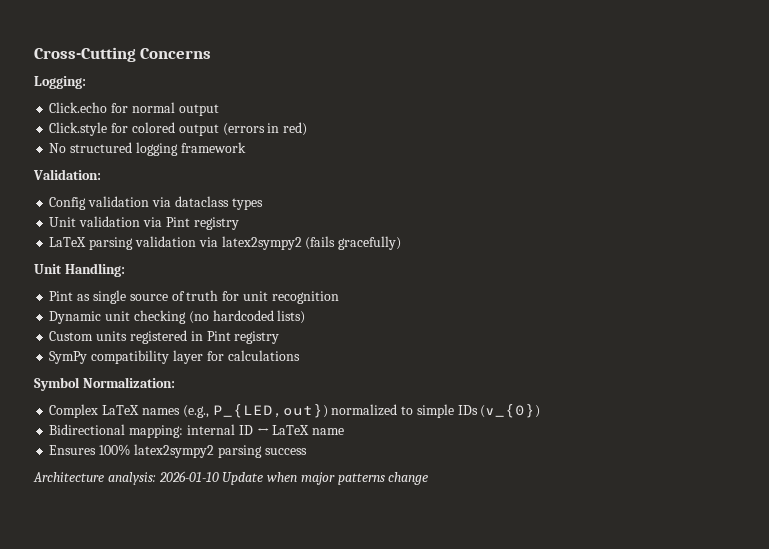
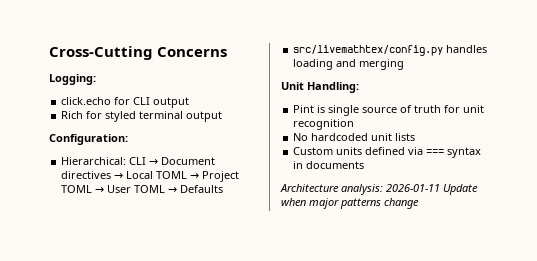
[49,102,219,116] [49,122,308,136] [49,142,246,156] [33,169,101,180] [49,196,263,210] [49,216,239,230] [49,236,402,250] Click.echo for normal output // Click.style for colored output (errors in red) // No structured logging framework // Validation: // Config validation via dataclass types // Unit validation via Pint registry // LaTeX parsing validation via latex2sympy2 (fails gracefully) -> [61,97,190,108] [61,111,223,122] [49,134,128,145] [61,157,216,165] [61,171,240,182] [61,185,224,193] [293,45,488,56] [293,59,405,70] click.echo for CLI output // Rich for styled terminal output // Configuration: // Hierarchical: CLI → Document directives → Local TOML → Project TOML → User TOML → Defaults // src/livemathtex/config.py handles loading and merging
[77,294,91,301] as -> [317,105,326,113] is
[49,310,306,324] [49,330,280,344] [49,350,300,364] [34,377,175,391] [49,404,541,418] [49,424,345,438] [49,444,307,458] Dynamic unit checking (no hardcoded lists) // Custom units registered in Pint registry // SymPy compatibility layer for calculations // Symbol Normalization: // Complex LaTeX names (e.g., P_{LED,out}) normalized to simple IDs (v_{0}) // Bidirectional mapping: internal ID ↔ LaTeX name // Ensures 100% latex2sympy2 parsing success -> [293,133,416,141] [293,147,482,158] [293,161,365,169] No hardcoded unit lists // Custom units defined via === syntax in documents
[158,471,219,482] 2026-01-10 -> [386,184,440,192] 2026-01-11

